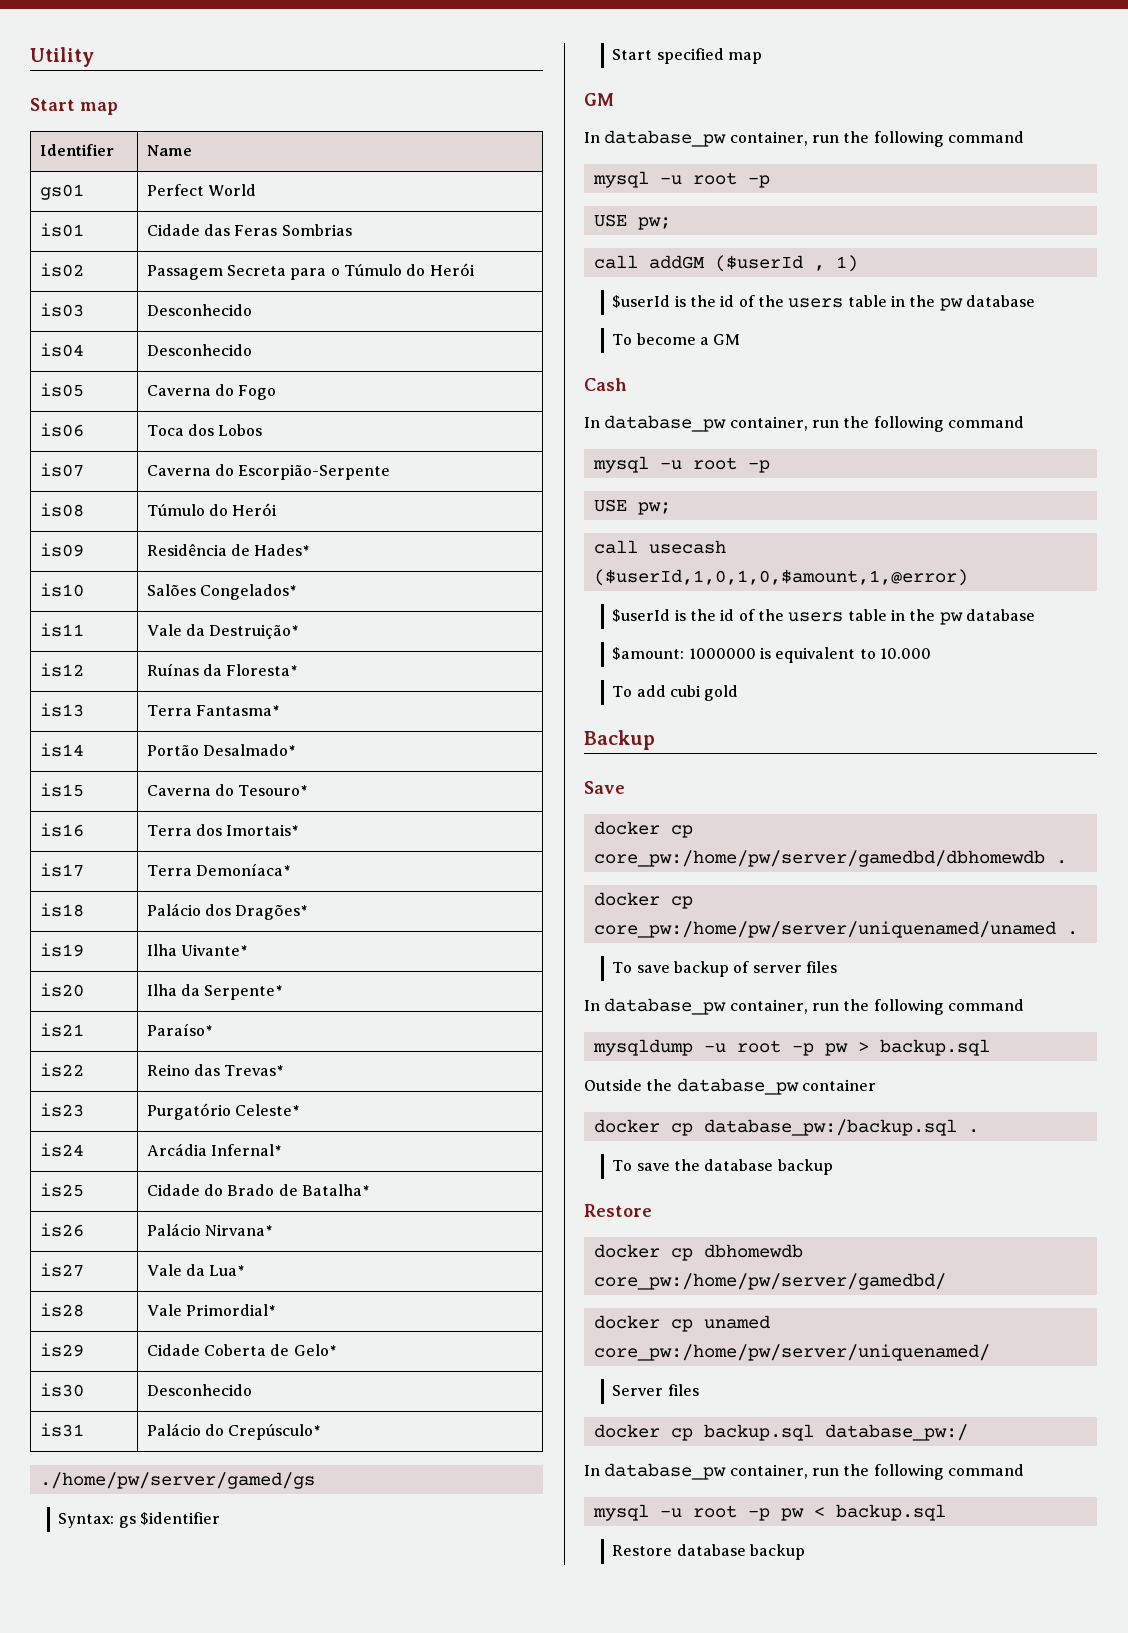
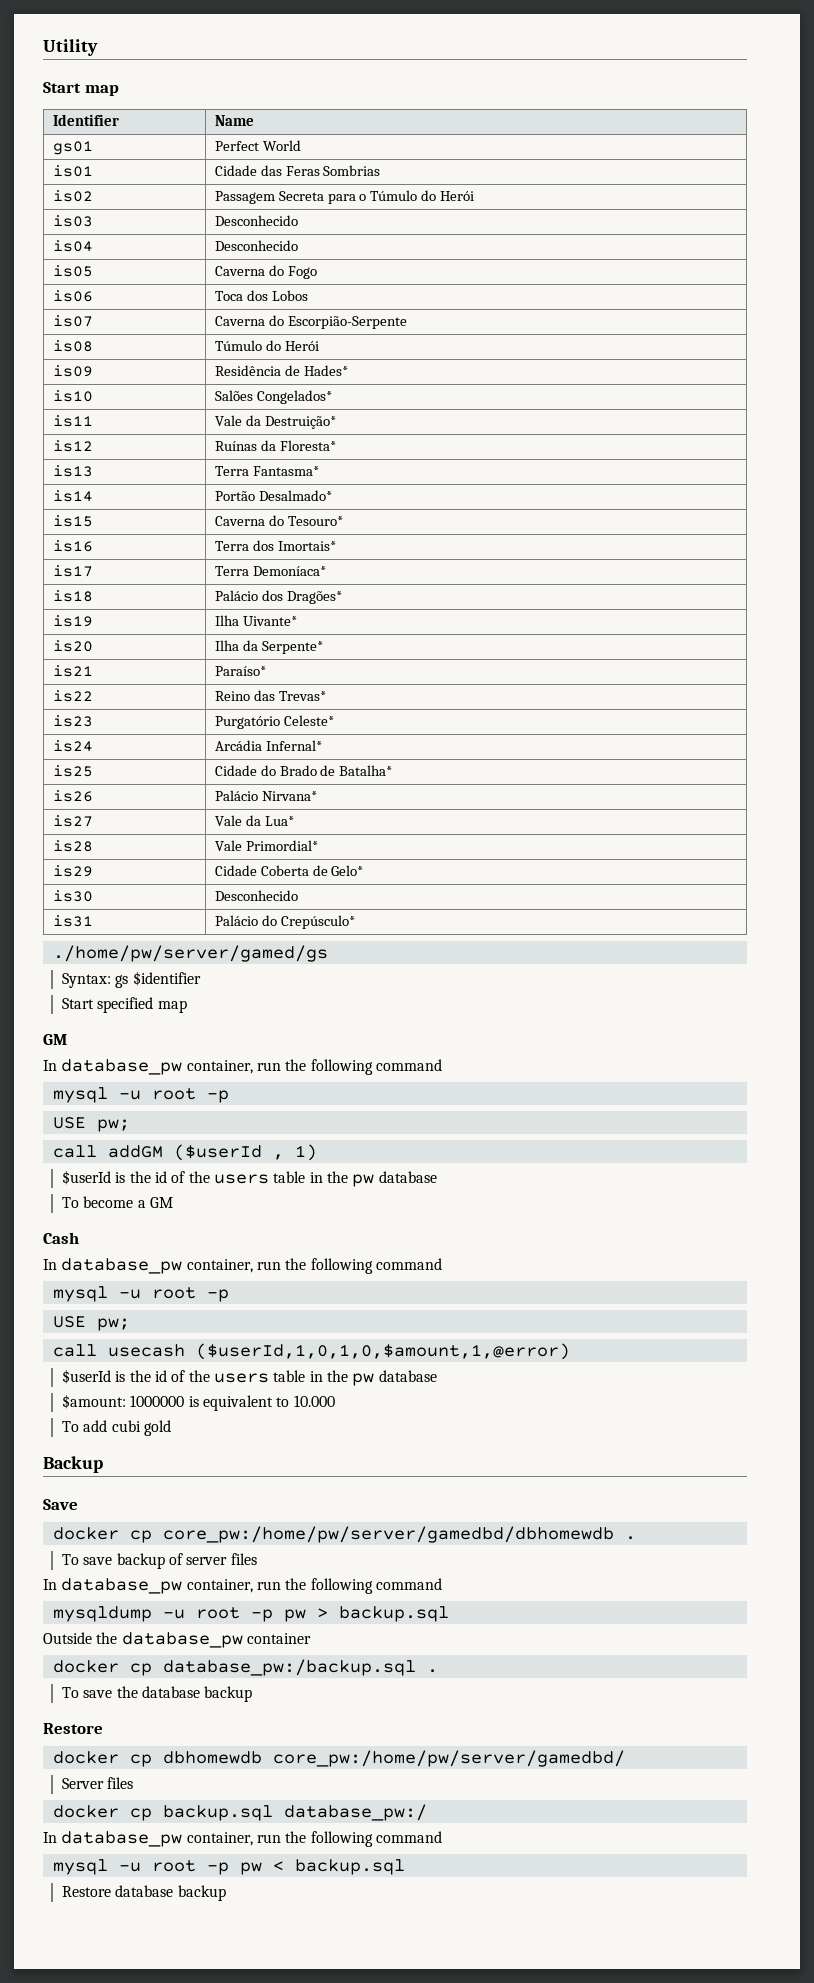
[593,892,693,909] [593,921,1078,938] // docker cp core_pw:/home/pw/server/uniquenamed/unamed . -> (636, 1538) none
[593,1315,770,1332] [593,1344,990,1361] // docker cp unamed core_pw:/home/pw/server/uniquenamed/ -> (625, 1758) none

